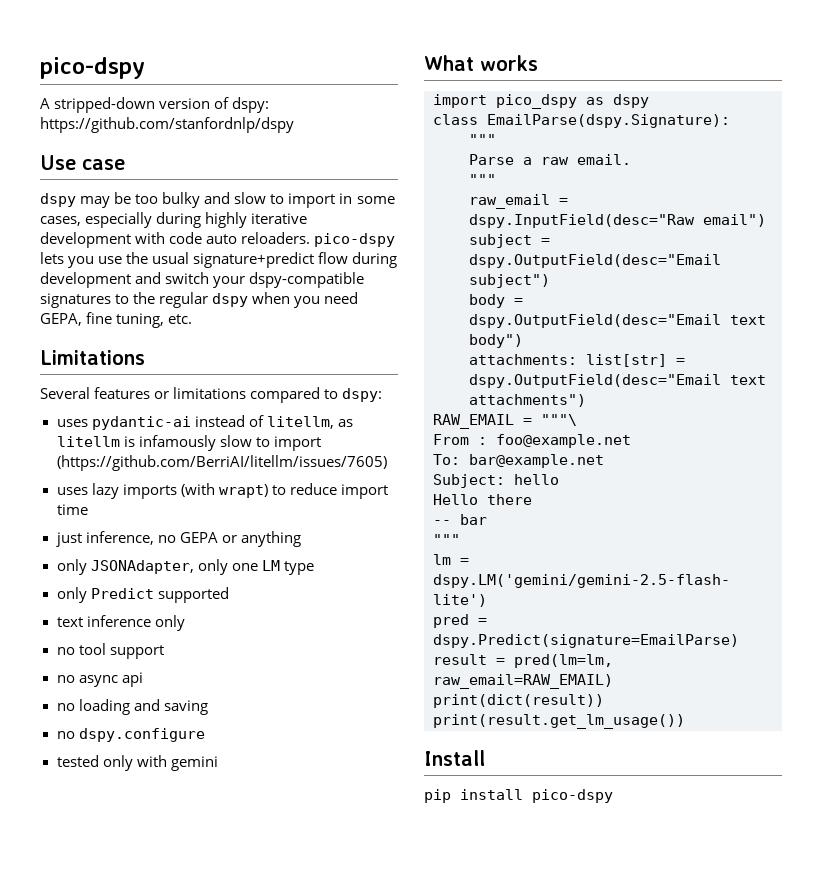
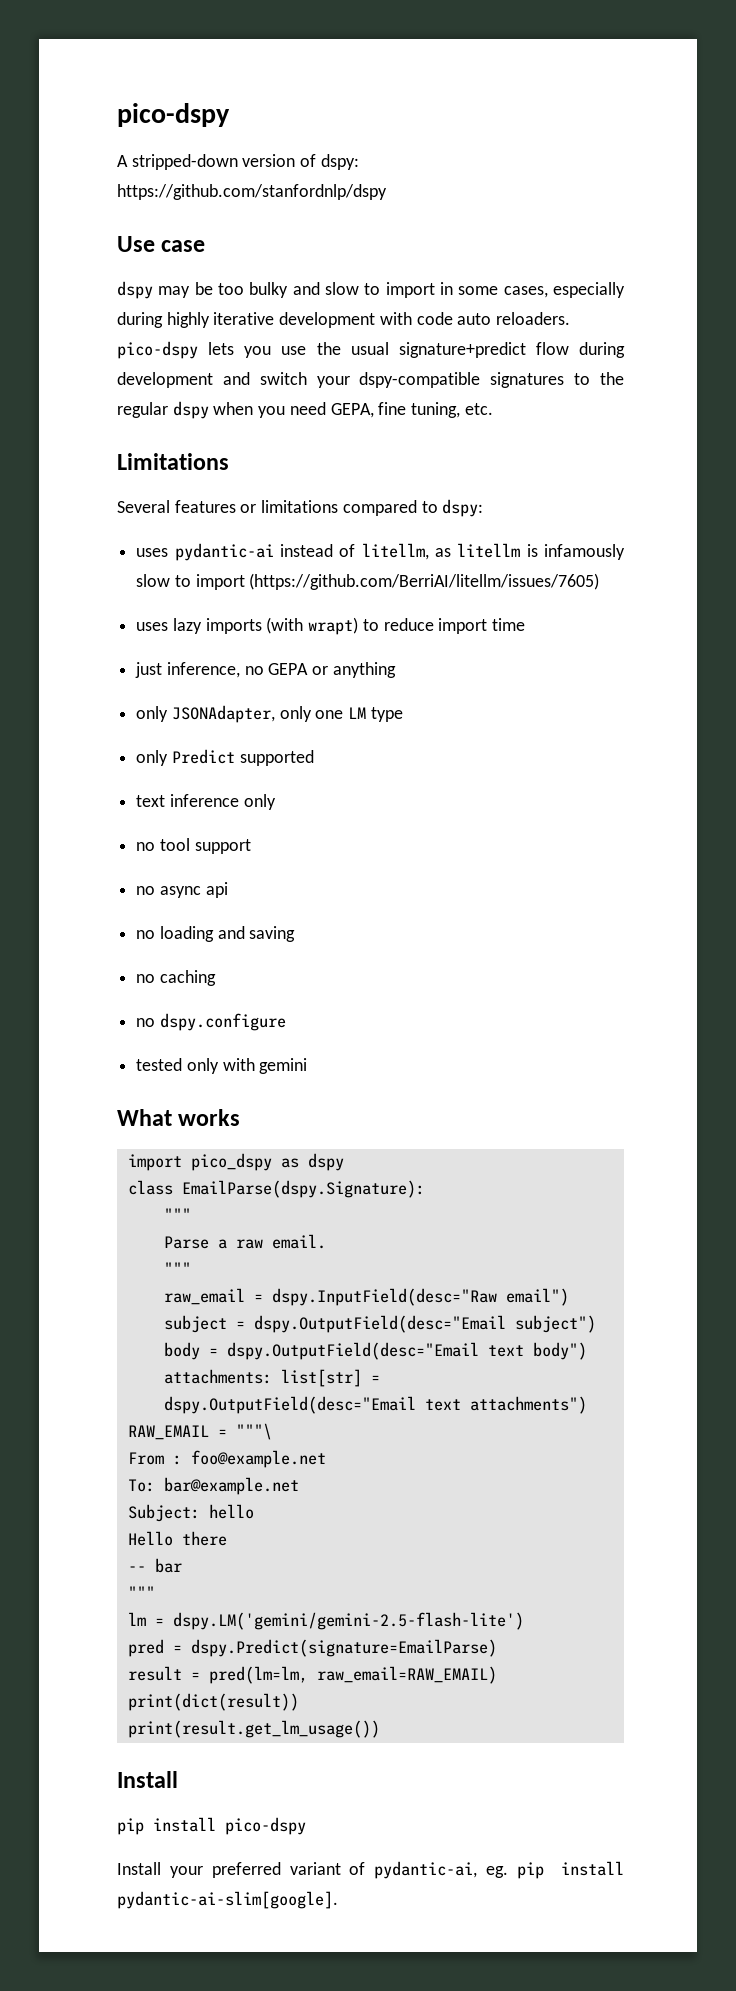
(208, 707) none -> [136,970,216,986] // no caching
(613, 796) none -> [117,1861,624,1879] [117,1891,338,1909] // Install your preferred variant of pydantic-ai, eg. pip install pydantic-ai-slim[google].

